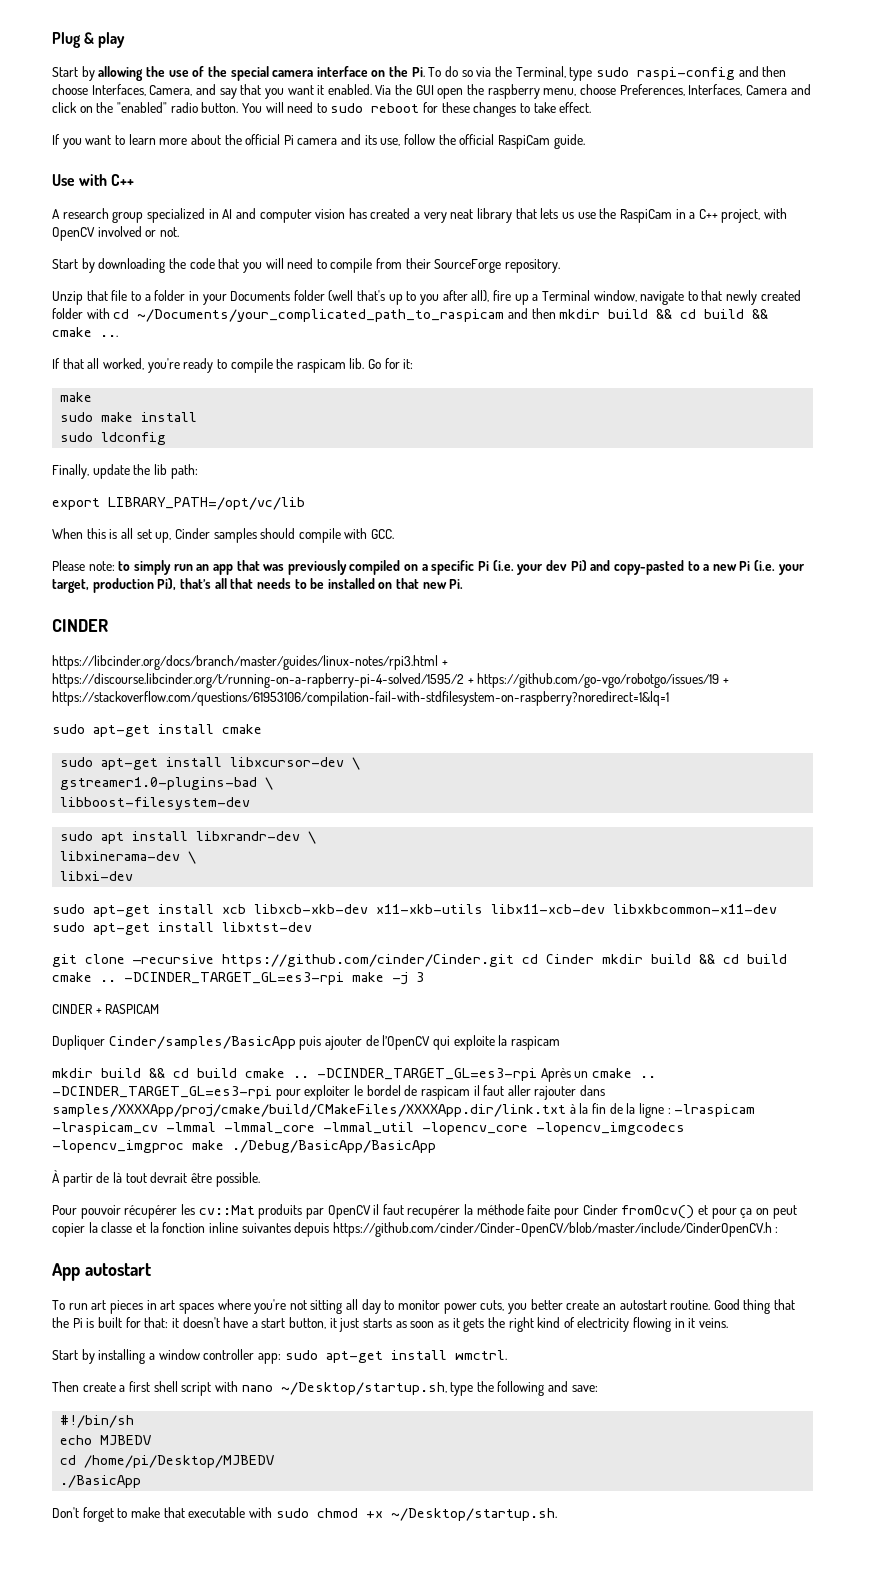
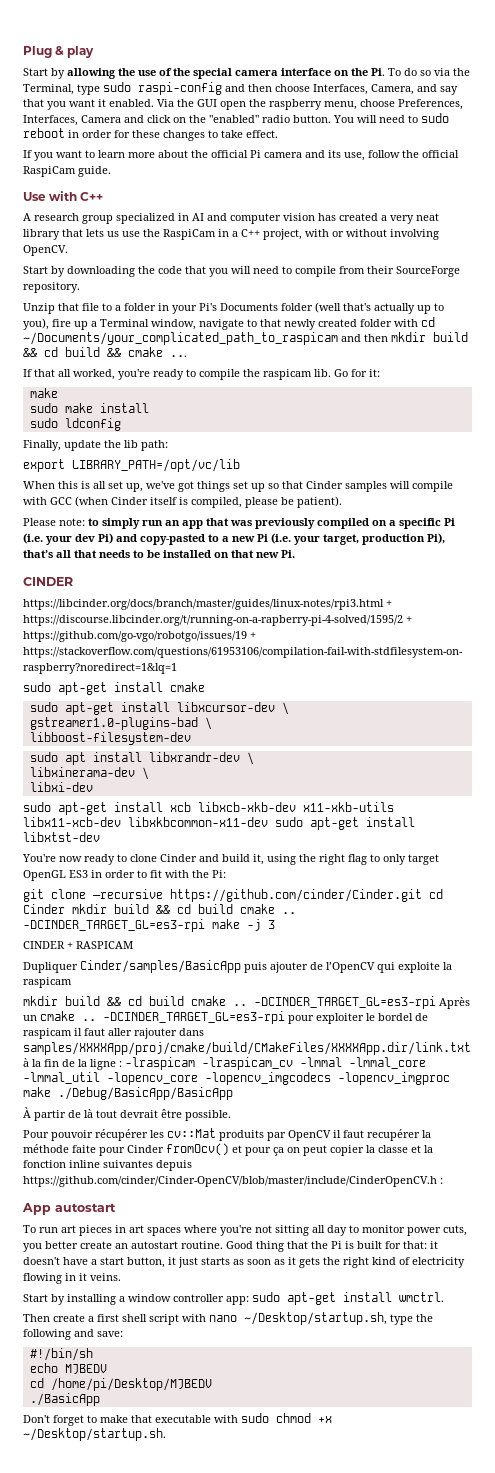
(420, 108) none -> [68,130,112,138] in order
[52,226,179,241] OpenCV involved or not. -> [332,229,439,240] [23,245,68,256] or without involving OpenCV.
(227, 299) none -> [199,303,217,311] Pi's
(386, 295) none -> [374,303,415,314] actually
[420,290,490,305] you after all), -> [23,318,49,330] you),
(172, 537) none -> [146,481,303,492] we've got things set up so that
[260,528,296,539] should -> [390,481,410,489] will
[371,529,395,539] GCC. -> [50,496,342,508] GCC (when Cinder itself is compiled, please be patient).
(312, 927) none -> [22,854,439,865] [23,870,226,881] // You're now ready to clone Cinder and build it, using the right flag to only target OpenGL ES3 in order to fit with the Pi:

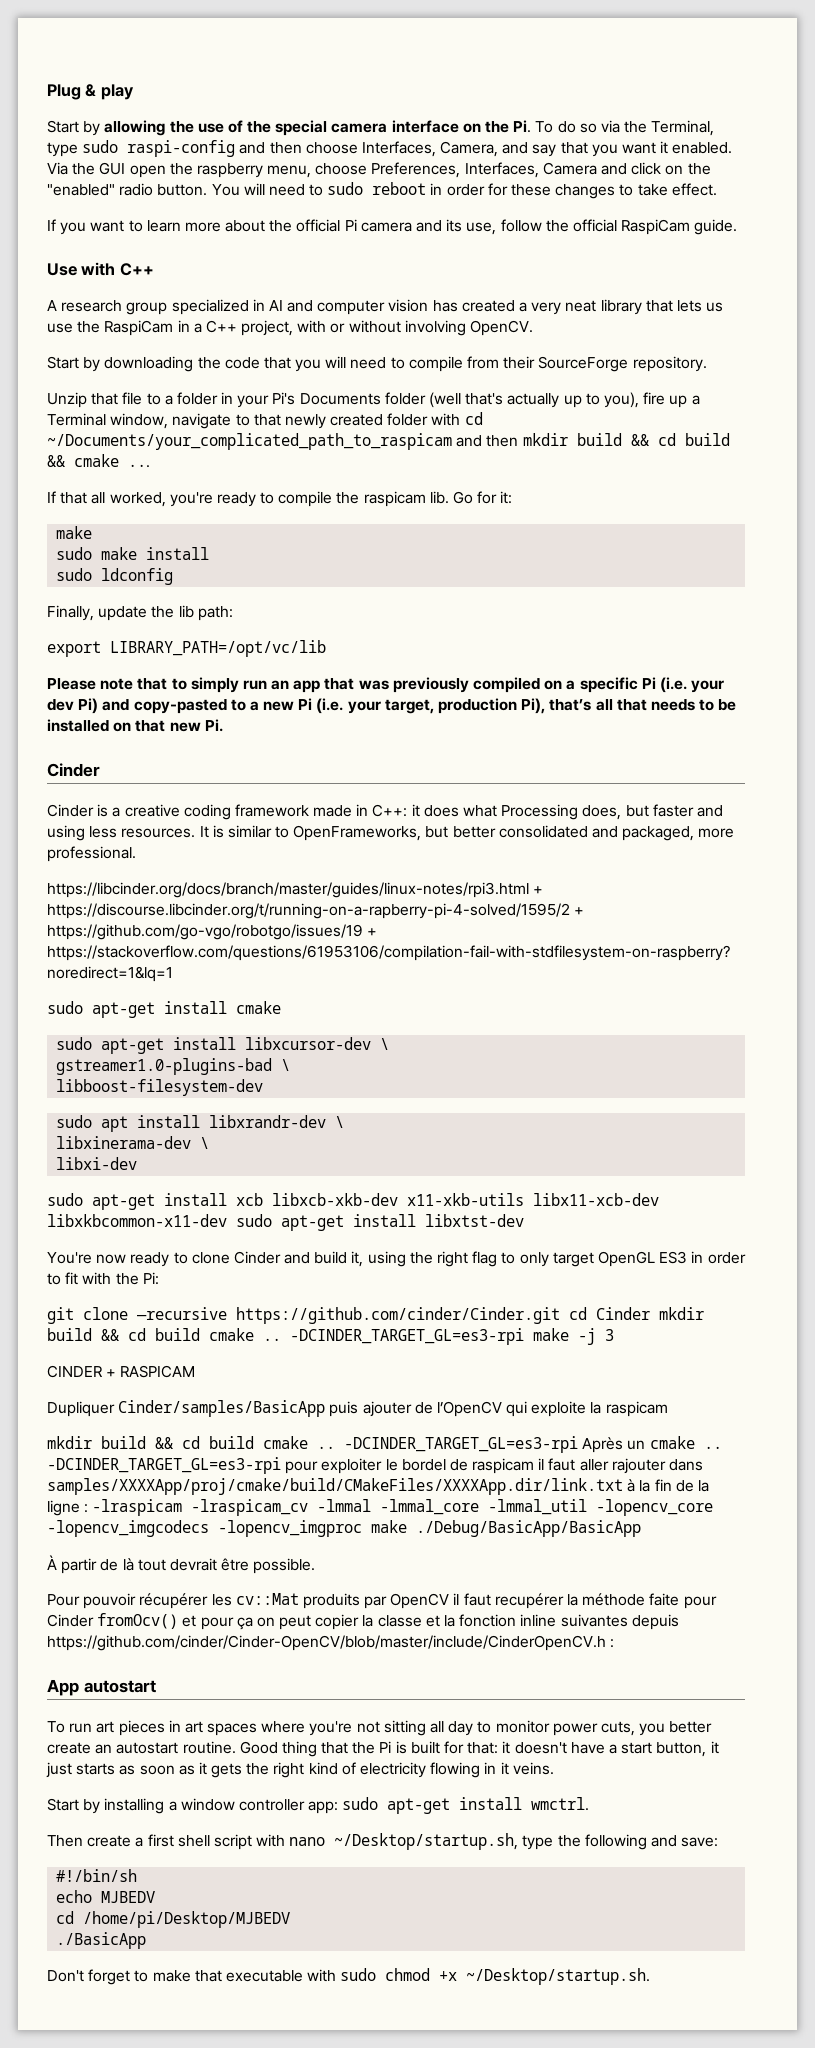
[23,481,453,492] [23,496,342,508] [23,518,85,526] When this is all set up, we've got things set up so that Cinder samples will compile with GCC (when Cinder itself is compiled, please be patient). // Please note: -> [47,678,168,690] Please note that
[23,577,73,586] CINDER -> [47,763,100,777] [47,804,723,820] [47,825,735,841] [47,846,136,862] Cinder // Cinder is a creative coding framework made in C++: it does what Processing does, but faster and using less resources. It is similar to OpenFrameworks, but better consolidated and packaged, more professional.

